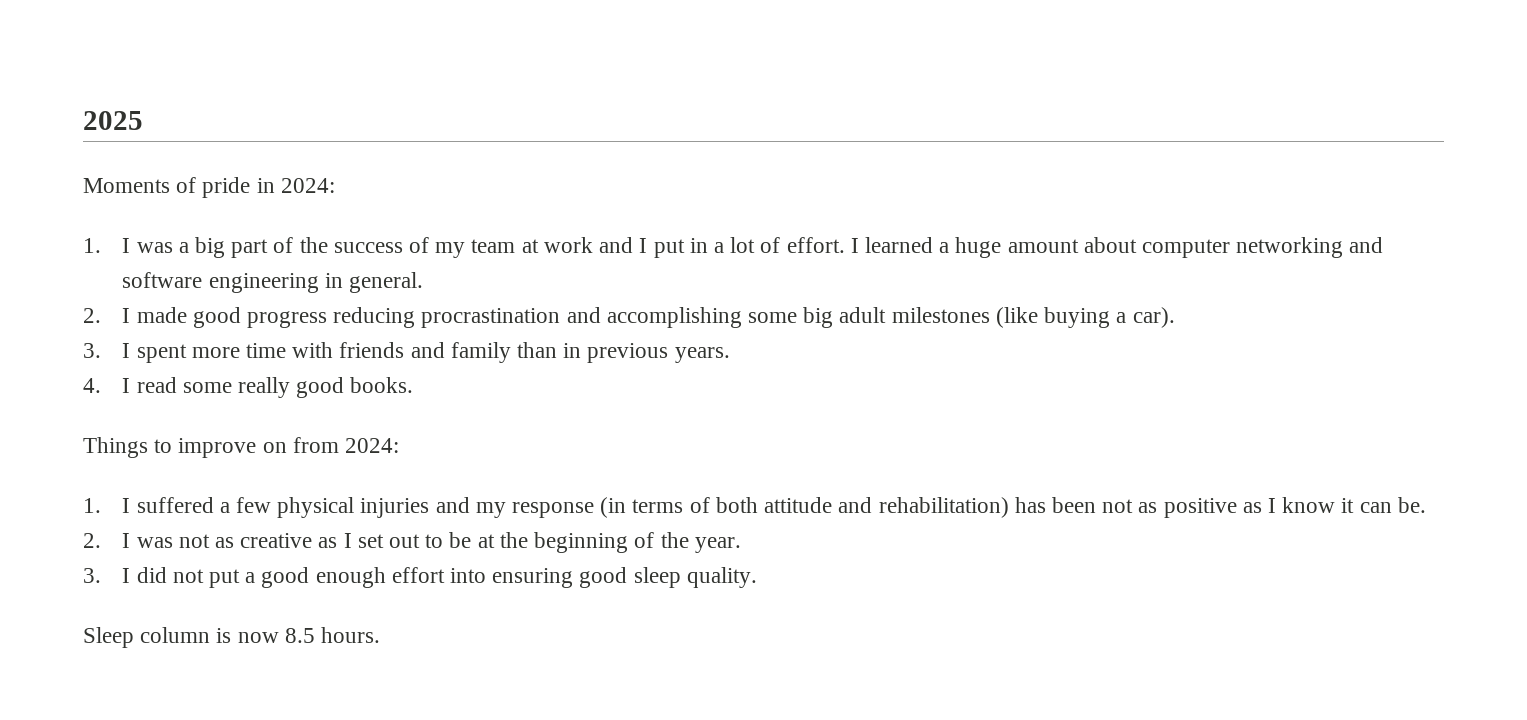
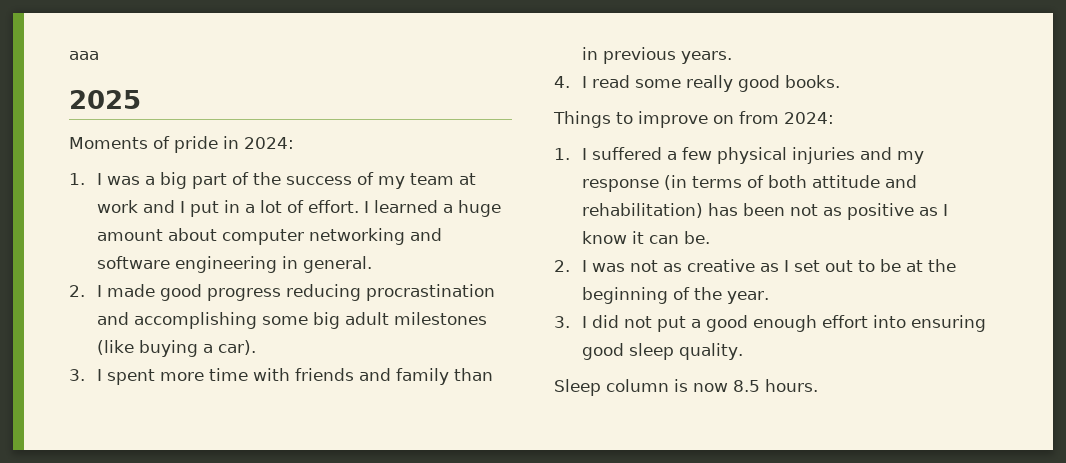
(83, 120) none -> [69,51,99,60] aaa //

